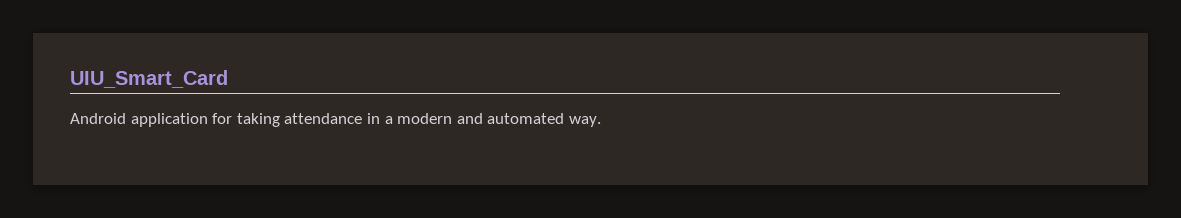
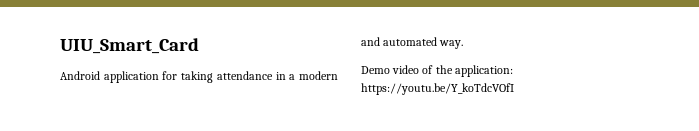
(601, 121) none -> [361,65,513,77] [361,83,514,95] // Demo video of the application: https://youtu.be/Y_koTdcVOfI

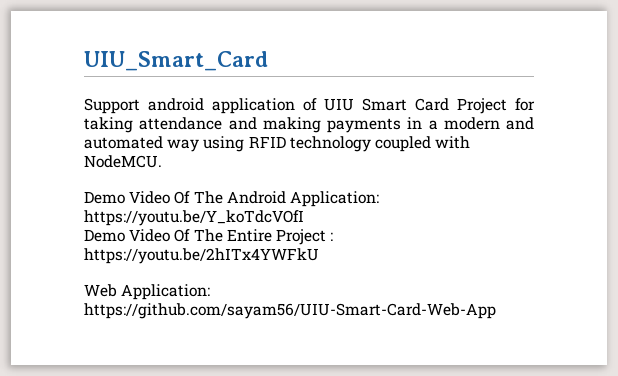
[60,71,273,83] Android application for taking attendance -> [84,98,535,114] [84,117,401,133] Support android application of UIU Smart Card Project for taking attendance and making payments
[439,40,464,49] [361,65,513,77] [361,83,514,95] way. // Demo video of the application: https://youtu.be/Y_koTdcVOfI -> [167,136,471,152] [84,155,162,168] [84,191,379,207] [84,210,304,226] [84,229,334,245] [84,248,319,264] [84,284,211,300] [84,303,496,319] way using RFID technology coupled with NodeMCU. // Demo Video Of The Android Application: https://youtu.be/Y_koTdcVOfI // Demo Video Of The Entire Project : https://youtu.be/2hITx4YWFkU // Web Application: https://github.com/sayam56/UIU-Smart-Card-Web-App

